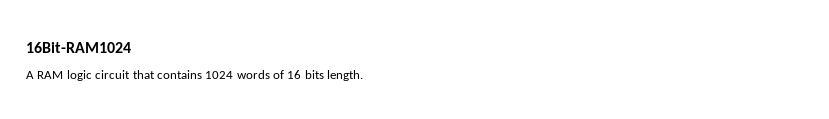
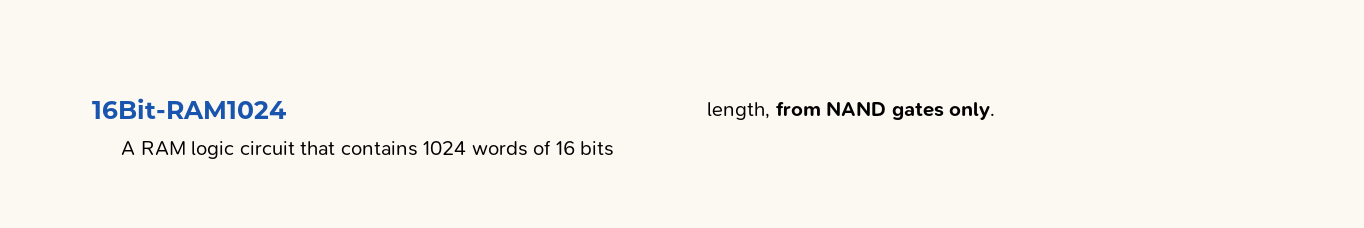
[327,70,364,81] length. -> [707,101,996,120] length, from NAND gates only.

